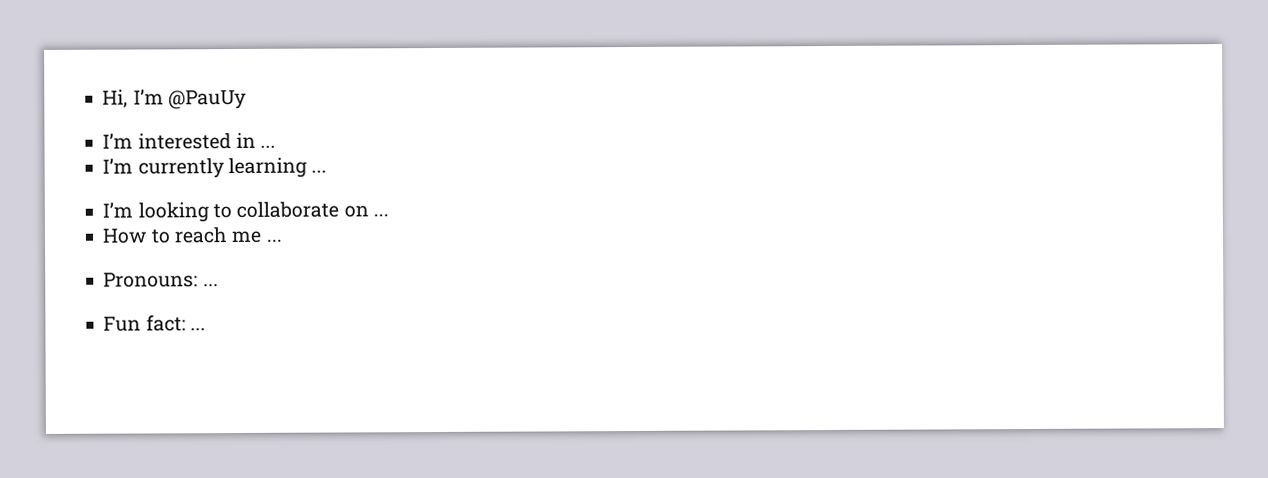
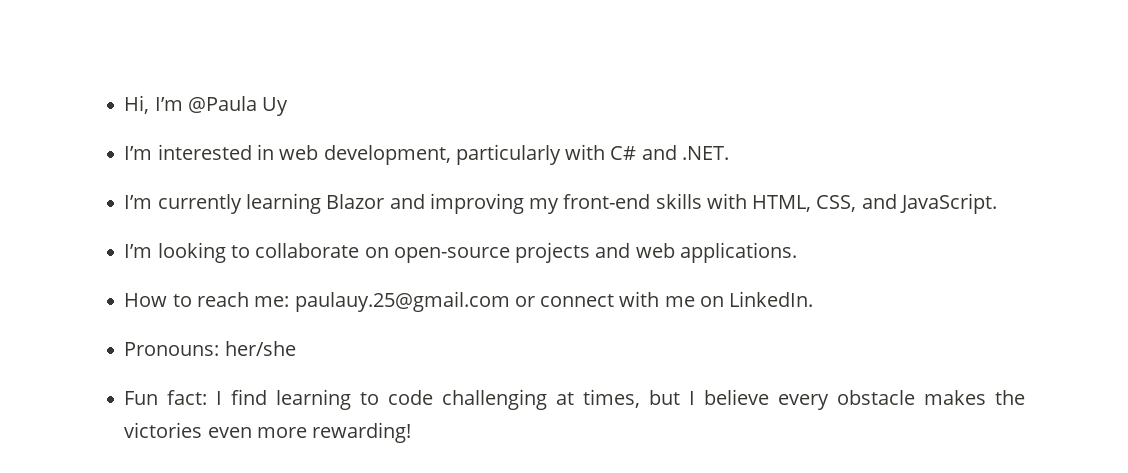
[167,89,247,110] @PauUy -> [187,96,289,116] @Paula Uy
[260,145,277,148] [102,157,328,179] ... // I’m currently learning ... -> [279,144,729,165] [124,193,997,214] web development, particularly with C# and .NET. // I’m currently learning Blazor and improving my front-end skills with HTML, CSS, and JavaScript.
[372,214,389,217] [102,227,283,244] ... // How to reach me ... -> [393,242,797,263] [124,291,814,312] open-source projects and web applications. // How to reach me: paulauy.25@gmail.com or connect with me on LinkedIn.
[202,284,219,287] ... -> [224,341,296,356] her/she
[189,328,206,331] ... -> [216,389,1025,410] [124,422,412,443] I find learning to code challenging at times, but I believe every obstacle makes the victories even more rewarding!

